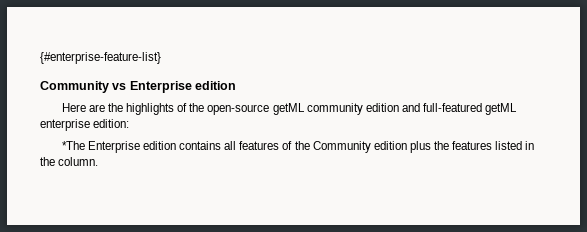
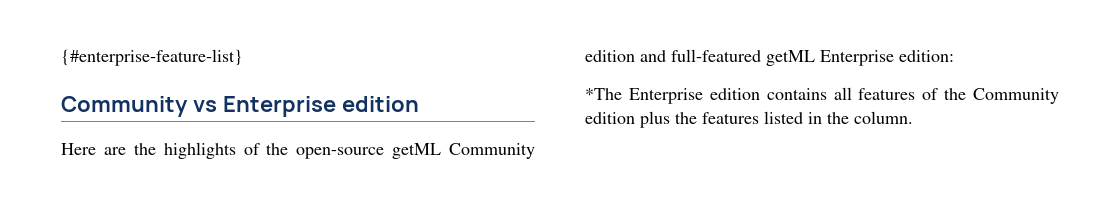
[306,103,363,115] community -> [449,143,535,159] Community
[40,119,90,131] enterprise -> [820,50,894,66] Enterprise

